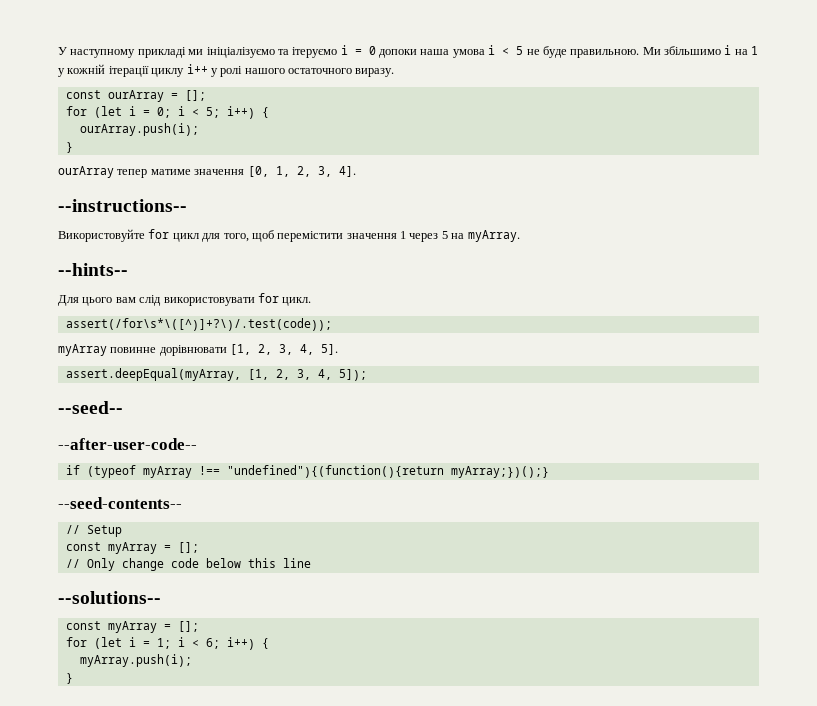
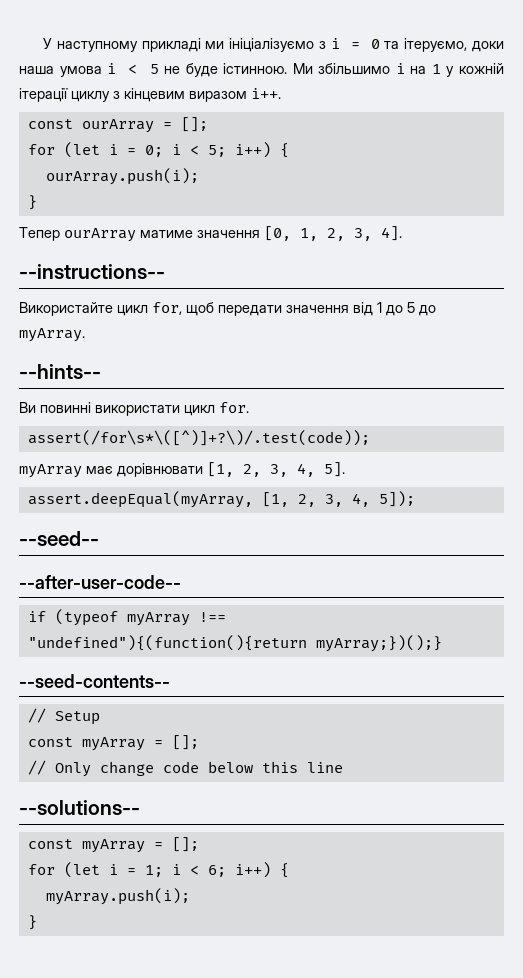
[277,47,338,58] та ітеруємо -> [318,41,326,49] з
[379,49,417,58] допоки -> [384,38,505,52] та ітеруємо, доки
[570,49,640,58] правильною. -> [223,63,288,74] істинною.
[186,64,395,77] i++ у ролі нашого остаточного виразу. -> [113,88,281,102] з кінцевим виразом i++.
[58,166,148,178] ourArray тепер -> [19,227,136,242] Тепер ourArray
[58,229,520,242] [58,263,128,276] [58,293,312,306] Використовуйте for цикл для того, щоб перемістити значення 1 через 5 на myArray. // --hints-- // Для цього вам слід використовувати for цикл. -> [19,302,436,316] [19,328,85,342] [19,364,101,379] [19,402,249,416] Використайте цикл for, щоб передати значення від 1 до 5 до myArray. // --hints-- // Ви повинні використати цикл for.
[110,347,157,353] повинне -> [86,466,113,474] має

